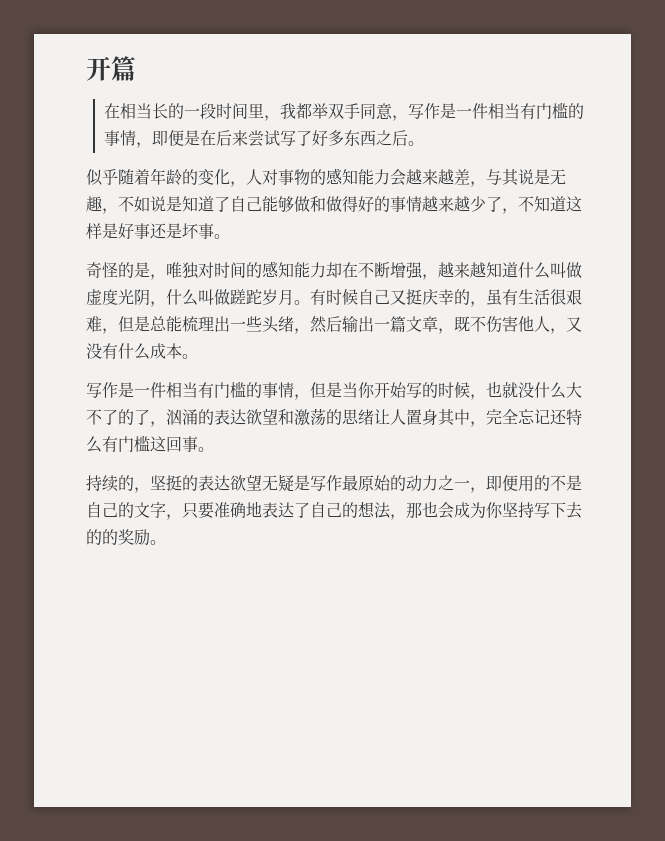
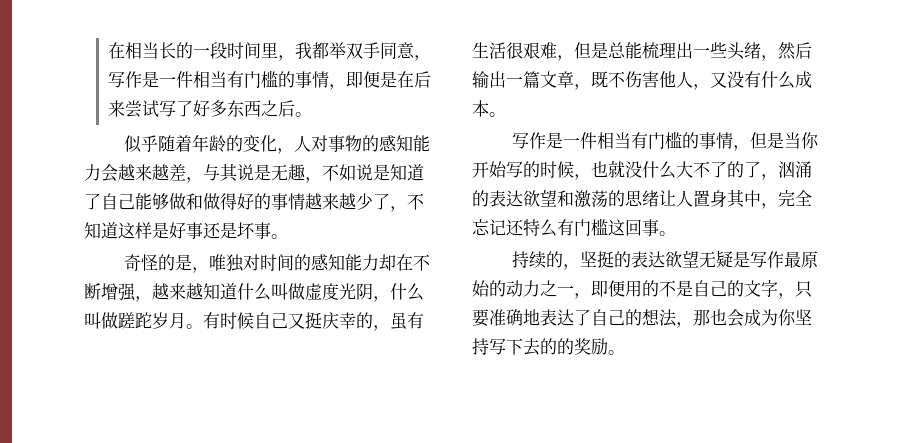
[86,56,136,81] 开篇 // -> (108, 50) none

